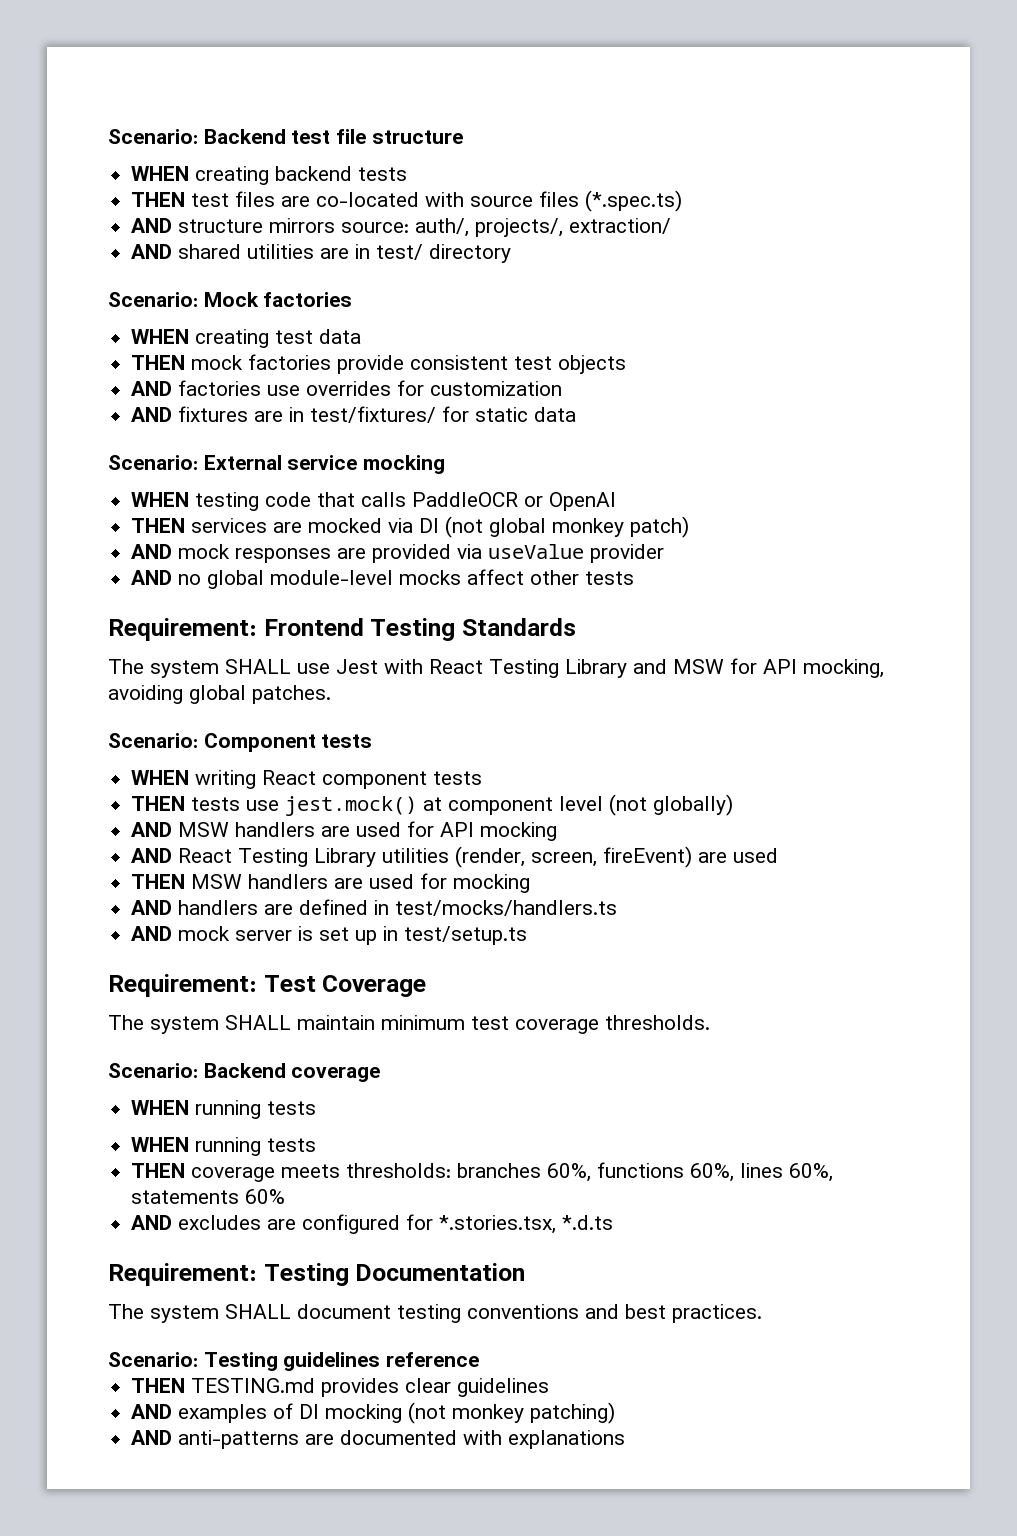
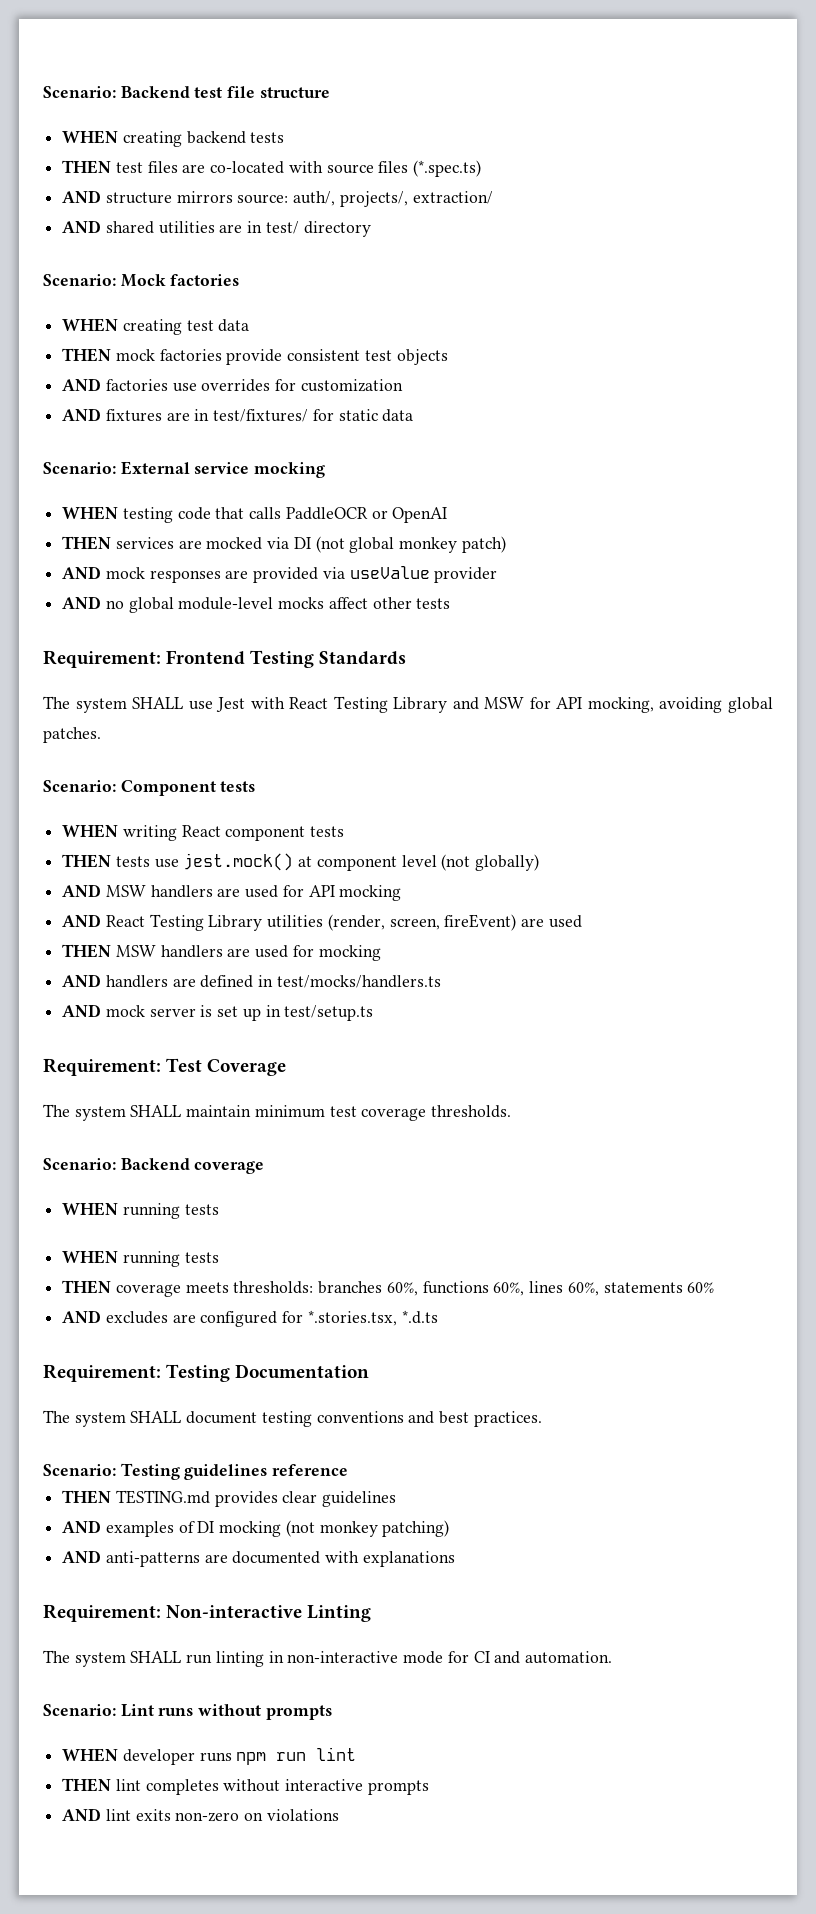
(626, 1439) none -> [43,1604,372,1622] [43,1650,612,1667] [43,1704,332,1720] [62,1747,357,1765] [62,1778,429,1795] [62,1808,339,1822] // Requirement: Non-interactive Linting // The system SHALL run linting in non-interactive mode for CI and automation. // Scenario: Lint runs without prompts // WHEN developer runs npm run lint // THEN lint completes without interactive prompts // AND lint exits non-zero on violations

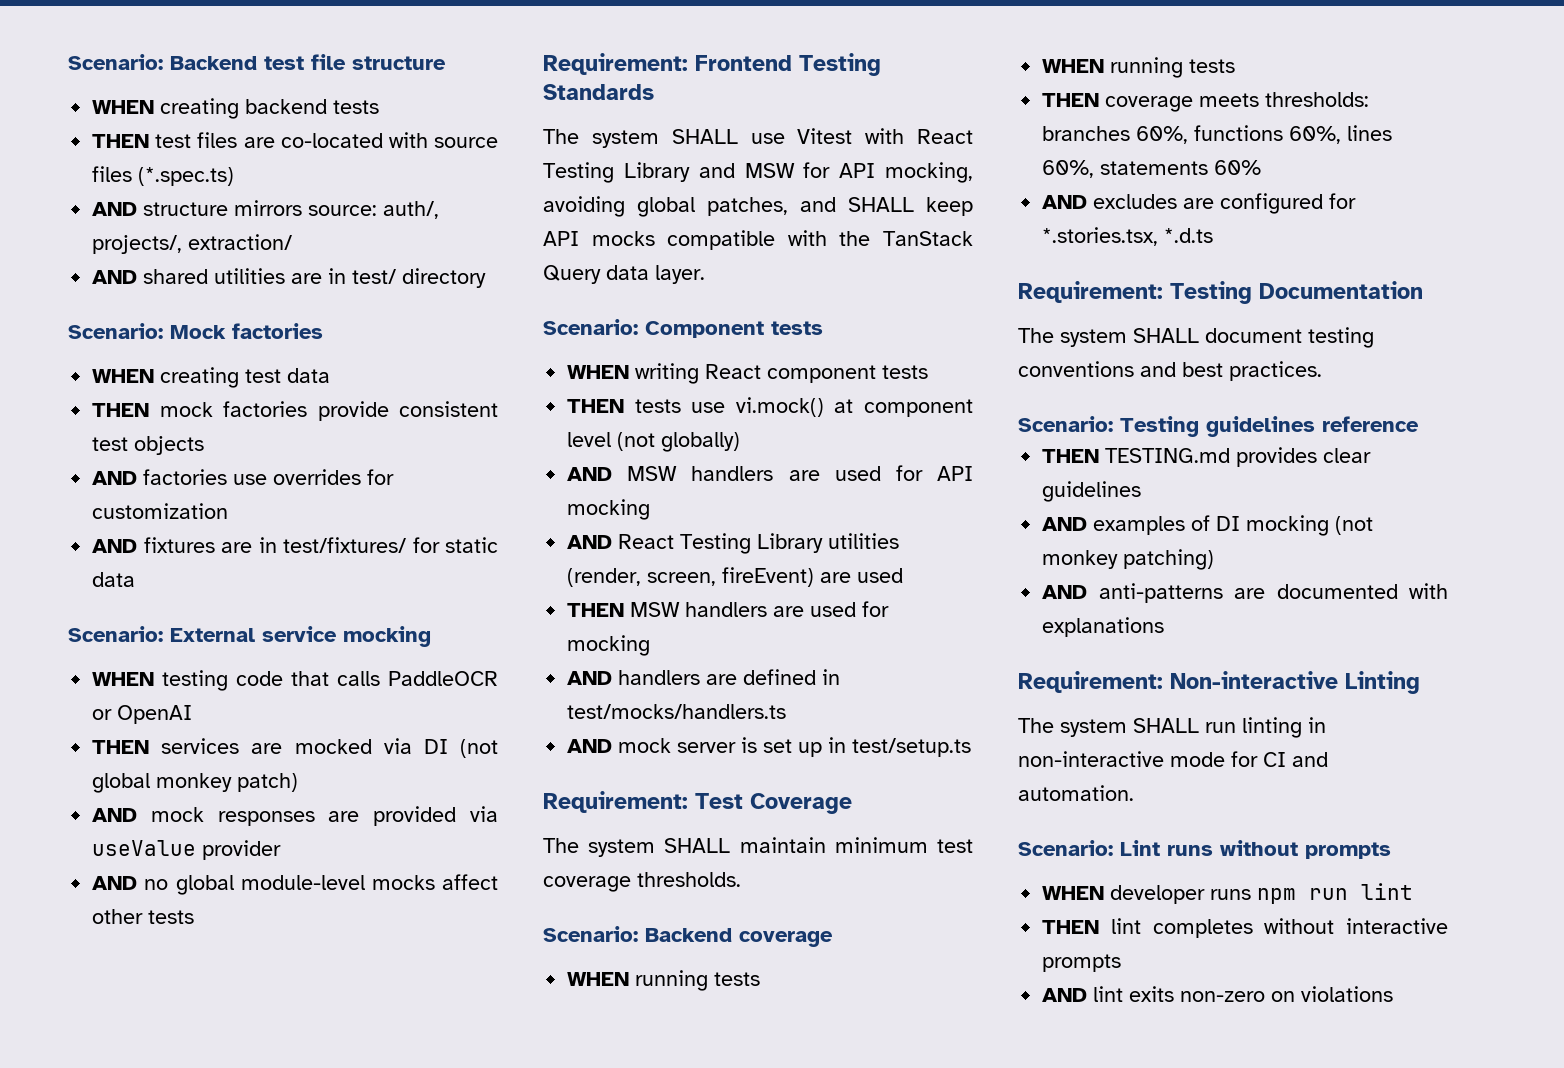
[216,697,246,712] Jest -> [797,128,853,144] Vitest
[43,727,101,743] patches. -> [707,197,973,216] [543,230,973,250] [543,265,705,284] patches, and SHALL keep API mocks compatible with the TanStack Query data layer.
[183,853,294,871] jest.mock() -> [735,397,824,417] vi.mock()

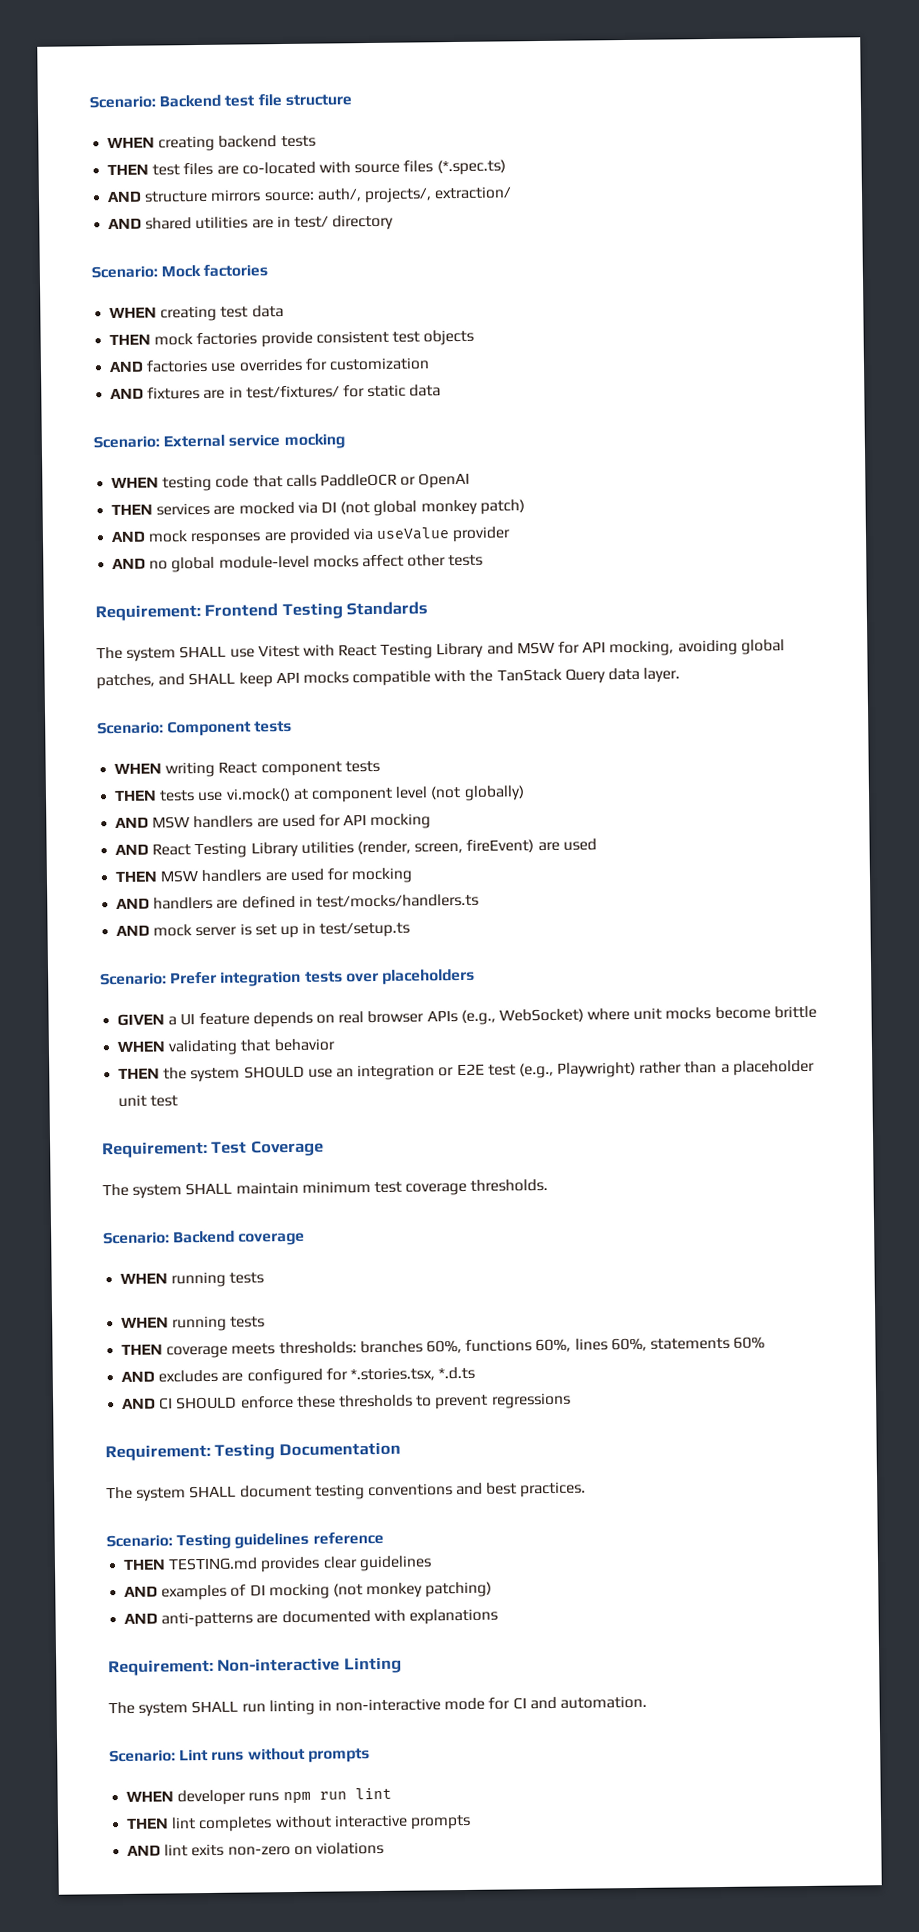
(972, 747) none -> [100,968,475,987] [117,1005,817,1028] [117,1038,335,1056] [118,1059,815,1083] [118,1094,179,1107] // Scenario: Prefer integration tests over placeholders // GIVEN a UI feature depends on real browser APIs (e.g., WebSocket) where unit mocks become brittle // WHEN validating that behavior // THEN the system SHOULD use an integration or E2E test (e.g., Playwright) rather than a placeholder unit test
(1214, 235) none -> [122,1392,571,1410] // AND CI SHOULD enforce these thresholds to prevent regressions

